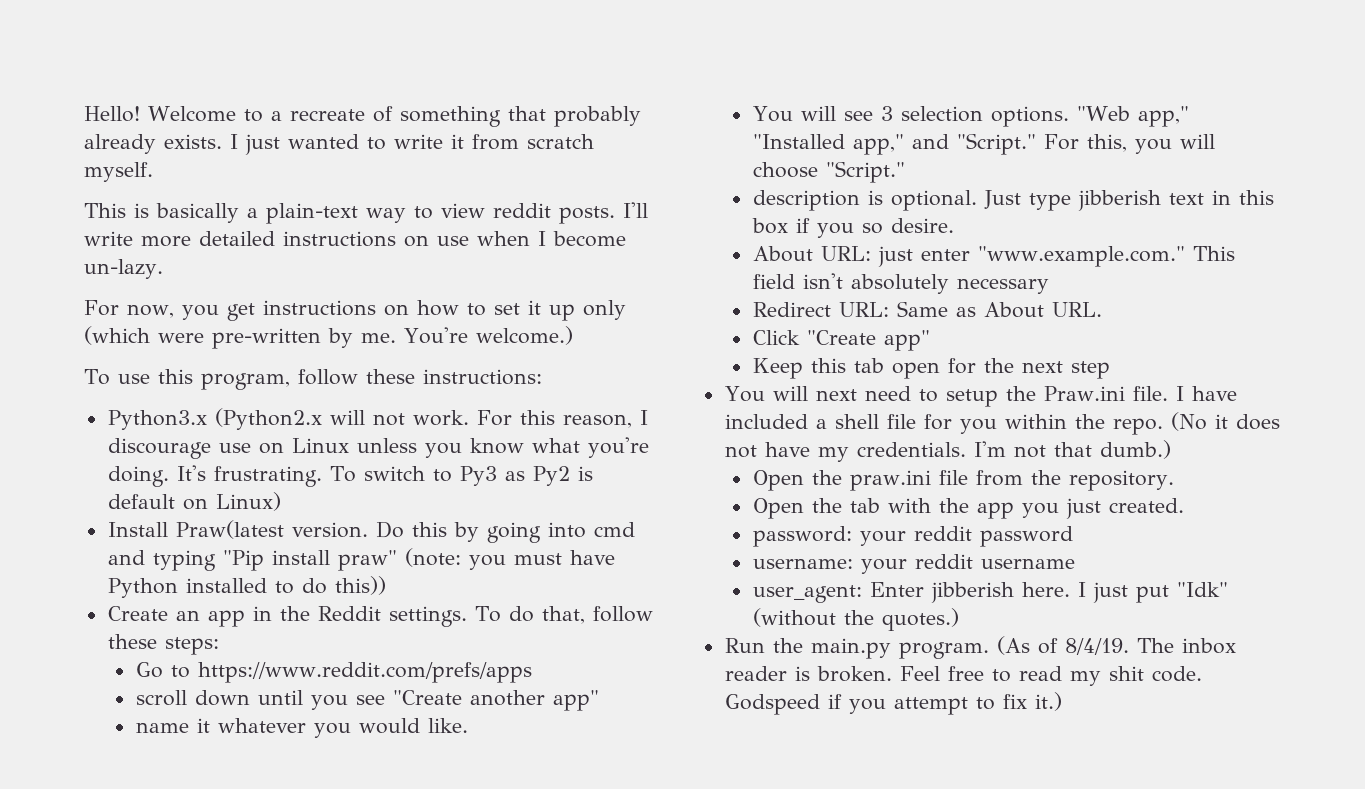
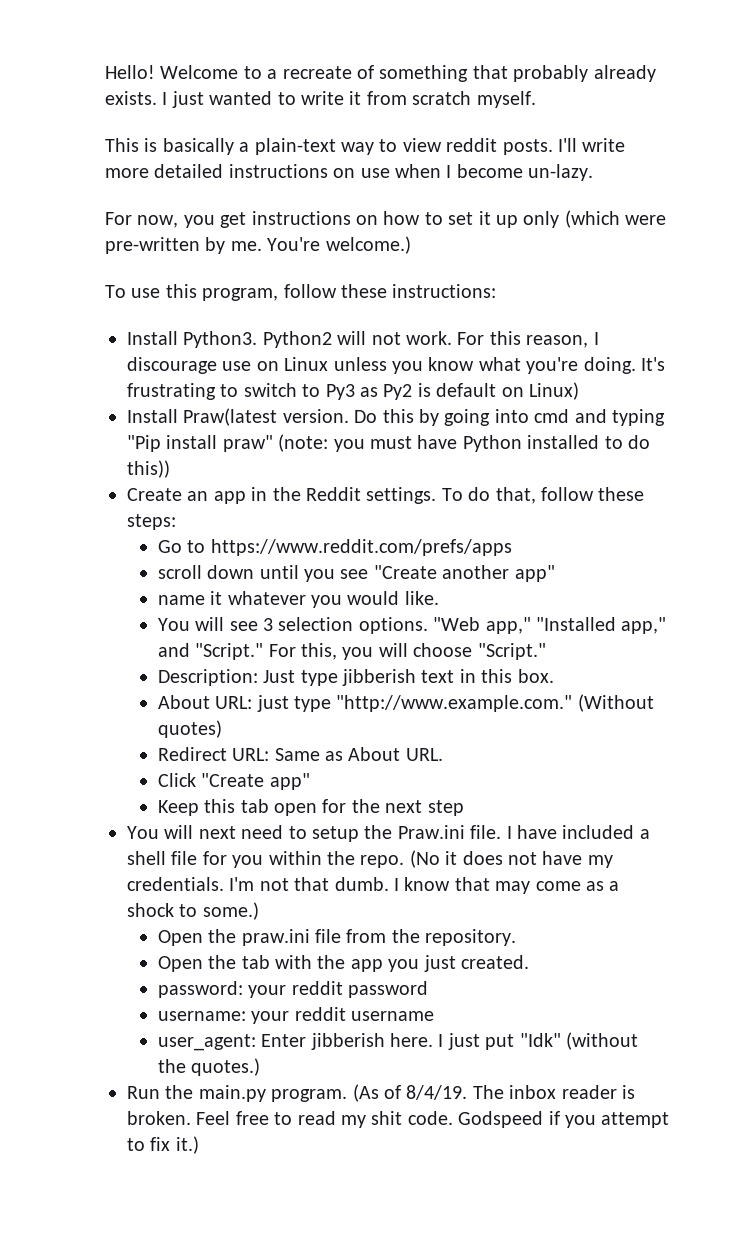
[107,408,322,430] Python3.x (Python2.x -> [127,331,332,348] Install Python3. Python2
[213,466,356,487] frustrating. To -> [127,383,239,400] frustrating to
[752,190,977,211] description is optional. -> [157,669,258,686] Description:
[751,218,954,238] [752,246,1235,267] [752,273,1049,294] box if you so desire. // About URL: just enter "www.example.com." This field isn't absolutely necessary -> [517,669,554,683] [157,694,654,712] [157,720,222,738] box. // About URL: just type "http://www.example.com." (Without quotes)
[1099,440,1171,459] dumb.) -> [334,877,620,894] [127,902,259,920] dumb. I know that may come as a shock to some.)

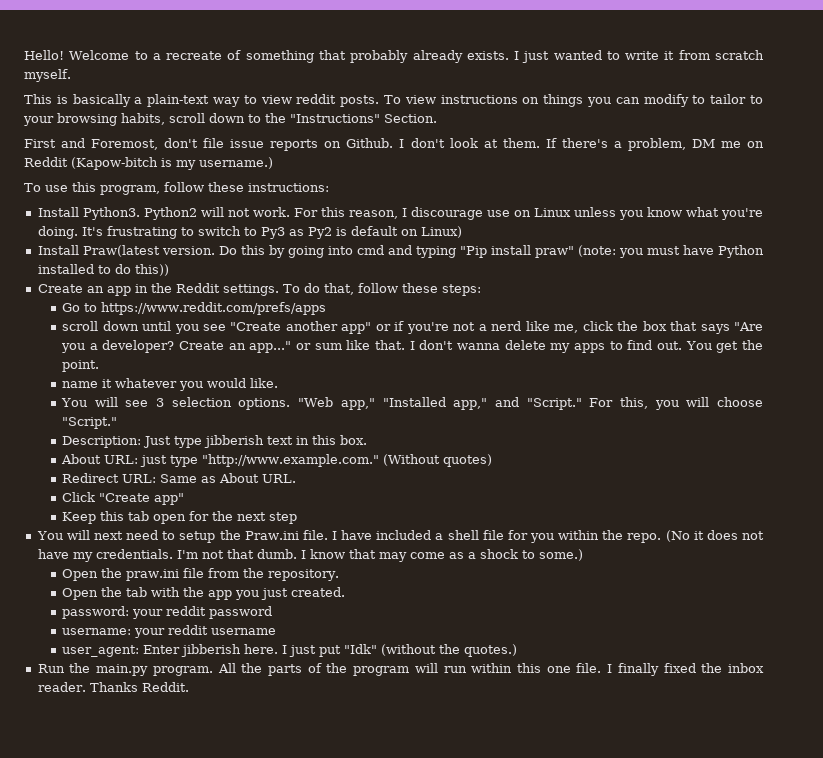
[557,138,626,152] [105,164,594,181] [105,210,667,228] [105,236,411,254] I'll write more detailed instructions on use when I become un-lazy. // For now, you get instructions on how to set it up only (which were pre-written by me. You're welcome.) -> [384,94,763,107] [23,113,437,126] [24,138,764,151] [24,157,273,170] To view instructions on things you can modify to tailor to your browsing habits, scroll down to the "Instructions" Section. // First and Foremost, don't file issue reports on Github. I don't look at them. If there's a problem, DM me on Reddit (Kapow-bitch is my username.)
(555, 573) none -> [375,321,763,334] [61,340,764,353] [62,360,100,372] or if you're not a nerd like me, click the box that says "Are you a developer? Create an app..." or sum like that. I don't wanna delete my apps to find out. You get the point.
[352,1084,635,1102] [127,1111,670,1128] [127,1136,199,1154] (As of 8/4/19. The inbox reader is broken. Feel free to read my shit code. Godspeed if you attempt to fix it.) -> [217,663,764,676] [37,682,189,692] All the parts of the program will run within this one file. I finally fixed the inbox reader. Thanks Reddit.

